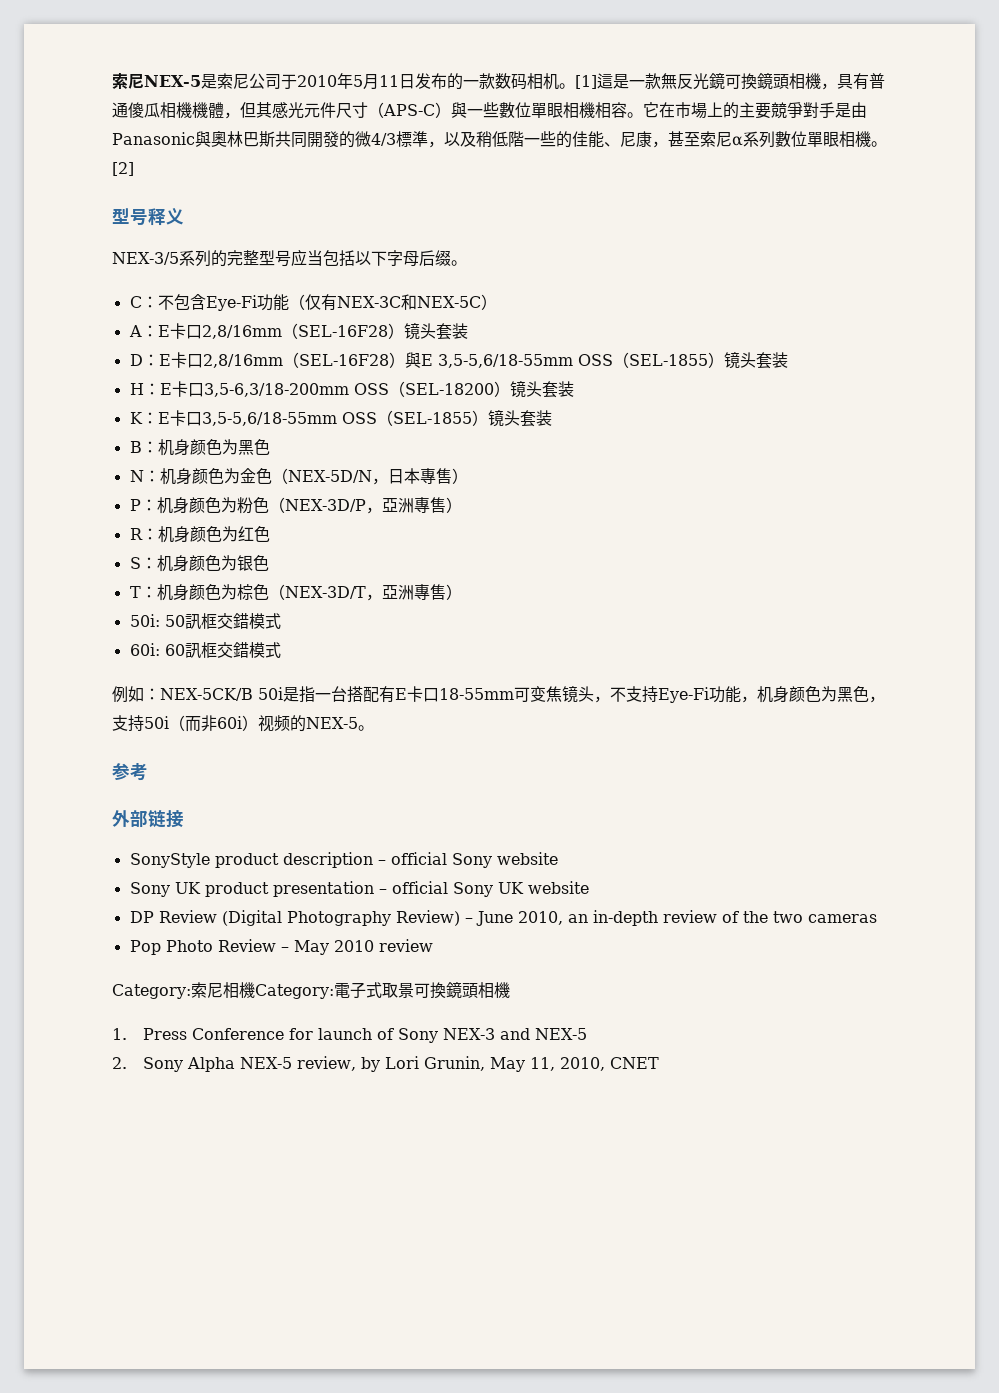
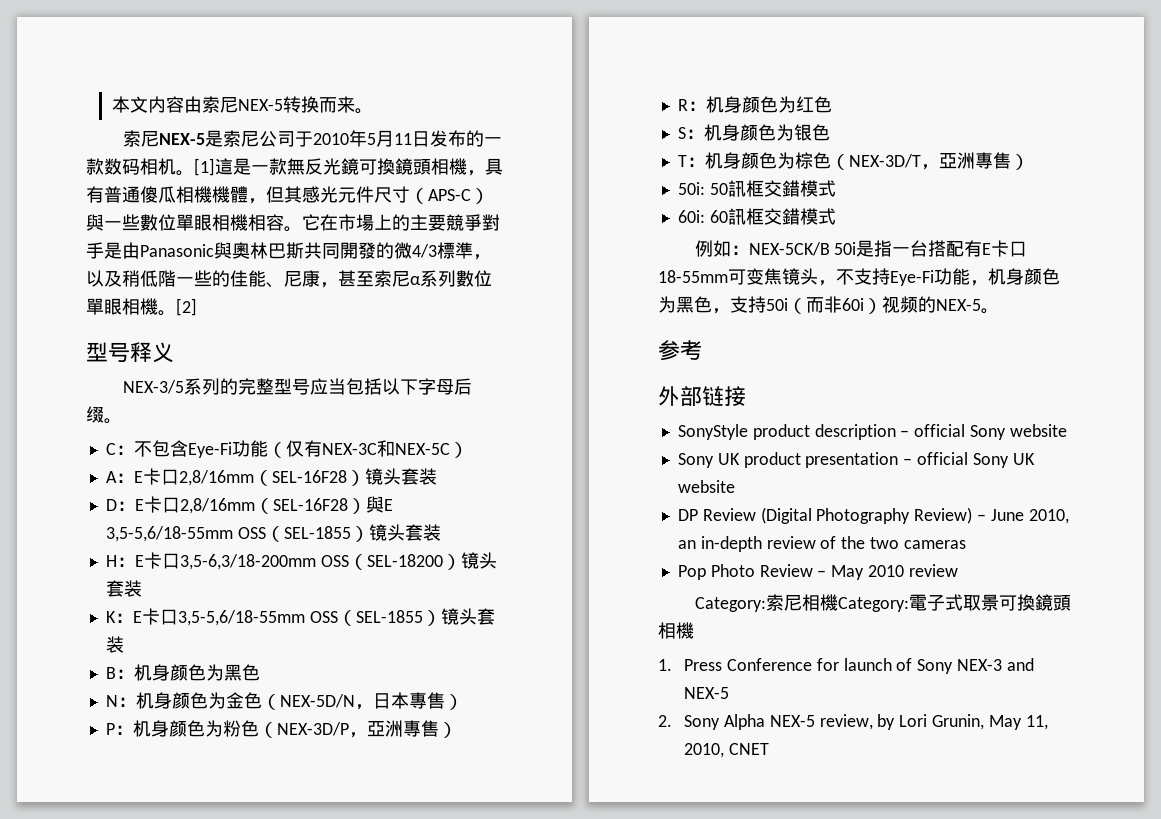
(112, 81) none -> [111,96,373,114] 本文内容由索尼NEX-5转换而来。 //

